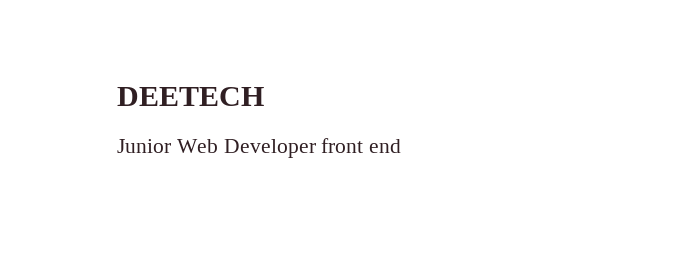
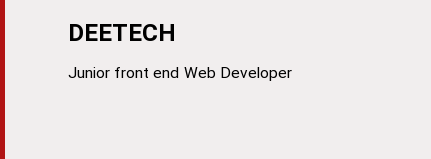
[176,138,402,158] Web Developer front end -> [114,67,292,81] front end Web Developer

